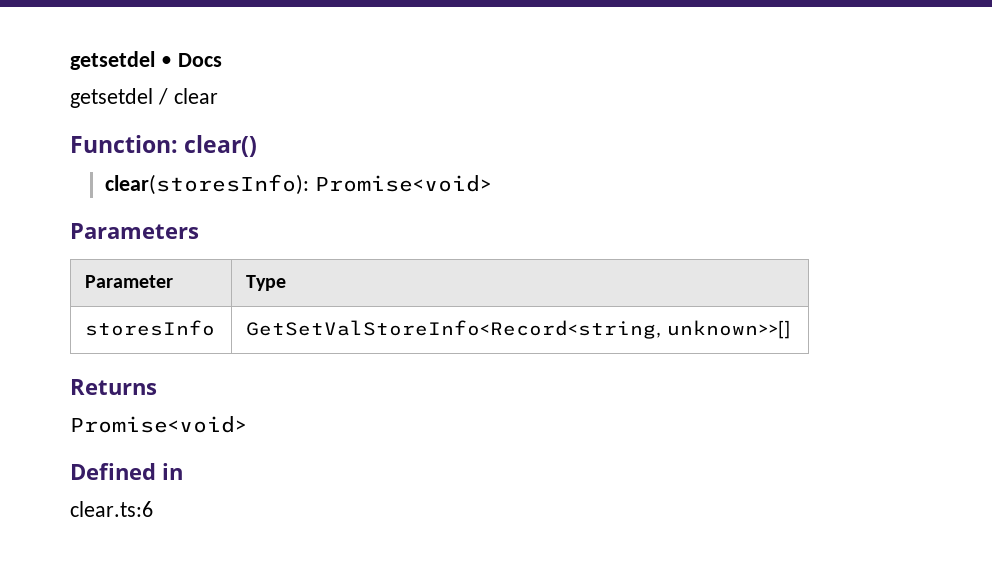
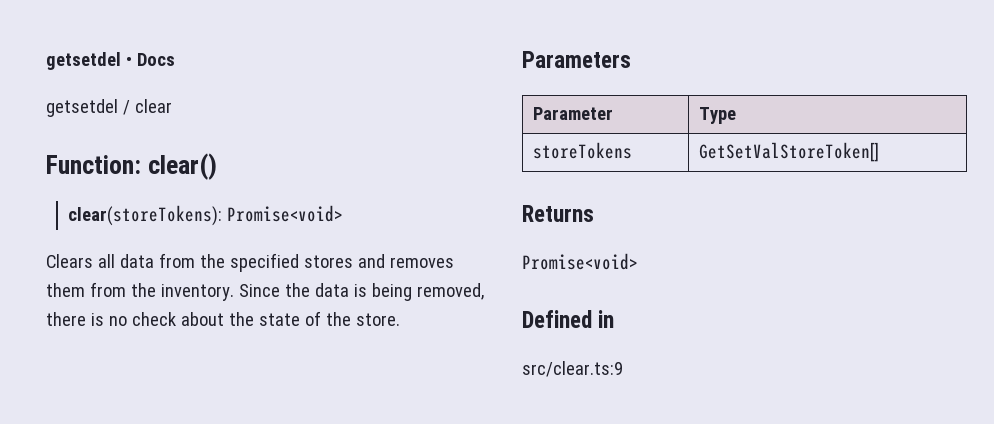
[105,174,492,195] clear(storesInfo): Promise<void> -> [68,205,343,226] [46,253,454,272] [46,282,484,301] [46,311,400,326] clear(storeTokens): Promise<void> // Clears all data from the specified stores and removes them from the inventory. Since the data is being removed, there is no check about the state of the store.
[85,320,216,336] [246,320,790,339] storesInfo | GetSetValStoreInfo<Record<string, unknown>>[] -> [532,142,632,159] [698,142,879,162] storeTokens | GetSetValStoreToken[]
[70,501,153,517] clear.ts:6 -> [522,361,623,377] src/clear.ts:9

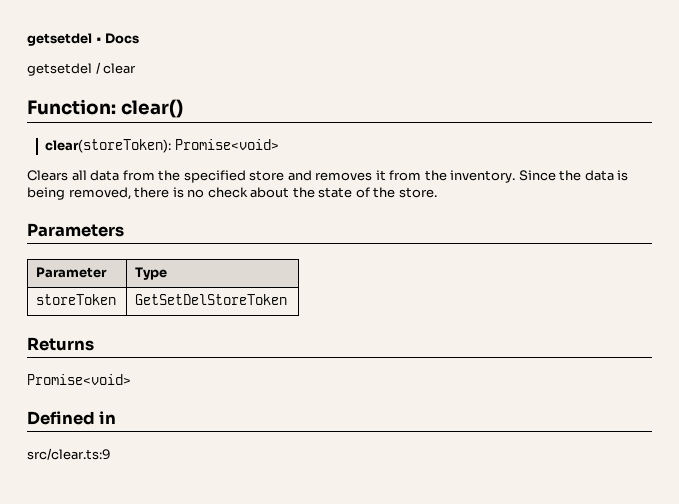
[68,205,223,226] clear(storeTokens): -> [45,139,172,153] clear(storeToken):
[303,255,353,268] stores -> [249,170,285,181] store
[46,283,85,297] them -> [375,170,386,181] it
[532,142,632,159] [698,142,879,162] storeTokens | GetSetValStoreToken[] -> [36,294,117,305] [135,294,288,305] storeToken | GetSetDelStoreToken

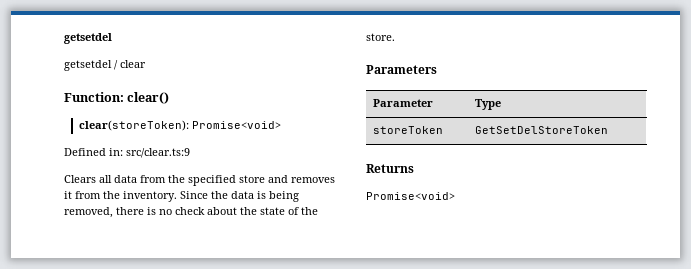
[27,33,140,46] getsetdel • Docs -> [64,33,112,44] getsetdel
(279, 144) none -> [64,148,190,158] // Defined in: src/clear.ts:9
[27,411,117,425] [27,448,111,460] // Defined in // src/clear.ts:9 -> (455, 196) none

